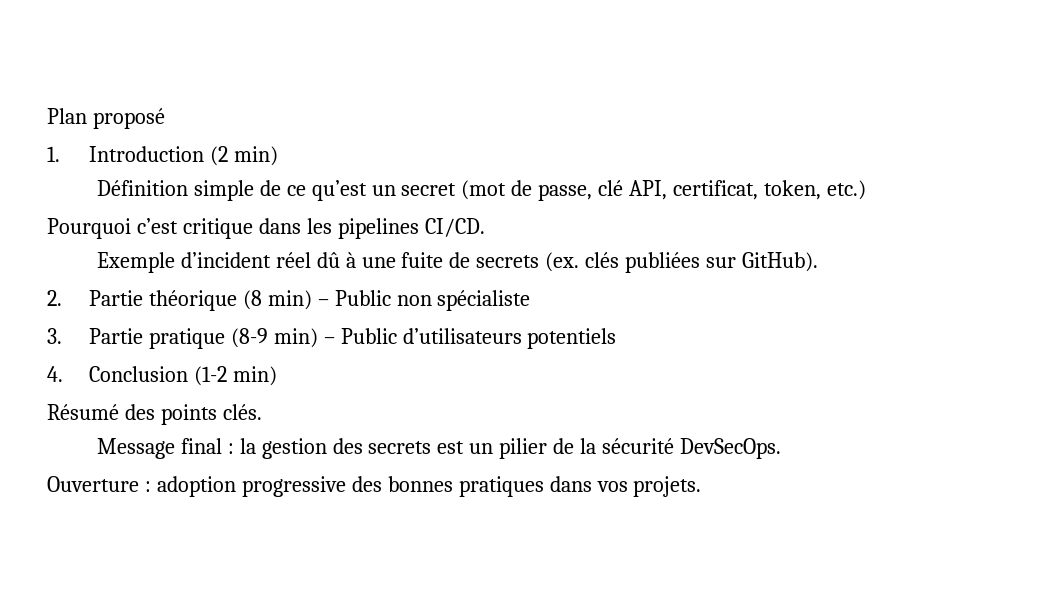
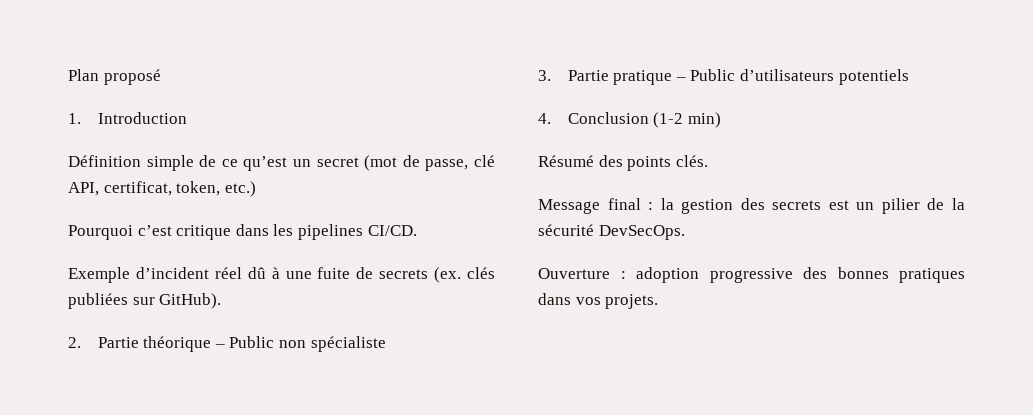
[209,146,278,166] (2 min) -> (187, 118) none
[242,290,312,310] (8 min) -> (212, 344) none
[230,328,318,348] (8-9 min) -> (673, 77) none

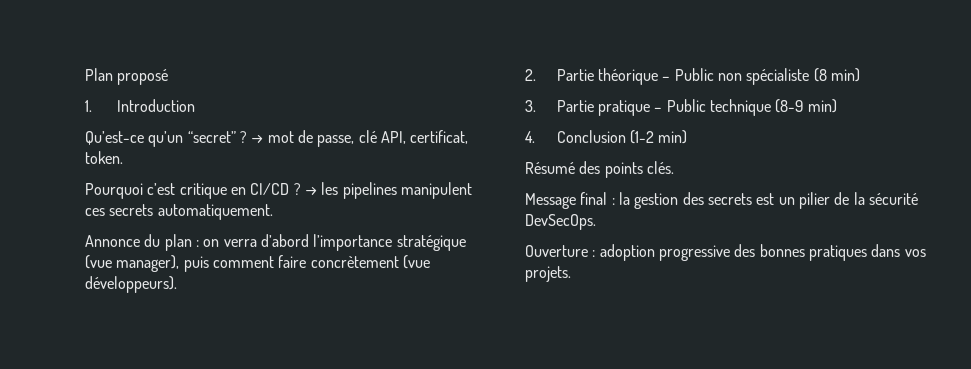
[68,155,398,171] Définition simple de ce qu’est un secret (mot -> [85,131,294,147] Qu’est-ce qu’un “secret” ? → mot
[176,181,256,197] token, etc.) -> [85,151,123,164] token.
[235,224,417,240] [68,267,495,283] [68,293,222,309] dans les pipelines CI/CD. // Exemple d’incident réel dû à une fuite de secrets (ex. clés publiées sur GitHub). -> [230,182,472,199] [85,204,273,220] [85,234,466,251] [85,255,430,272] [85,276,177,293] en CI/CD ? → les pipelines manipulent ces secrets automatiquement. // Annonce du plan : on verra d’abord l’importance stratégique (vue manager), puis comment faire concrètement (vue développeurs).
(386, 344) none -> [813,68,860,82] (8 min)
[739,69,909,85] d’utilisateurs potentiels -> [709,99,837,116] technique (8-9 min)

